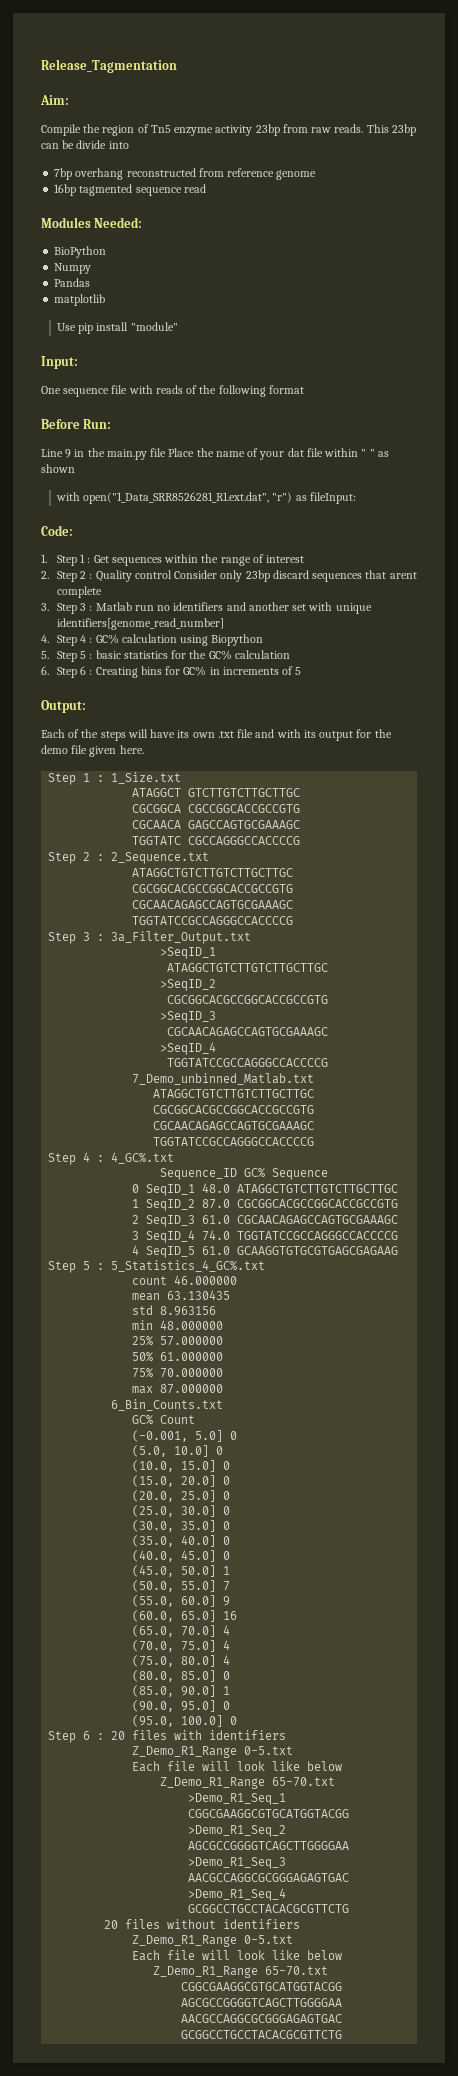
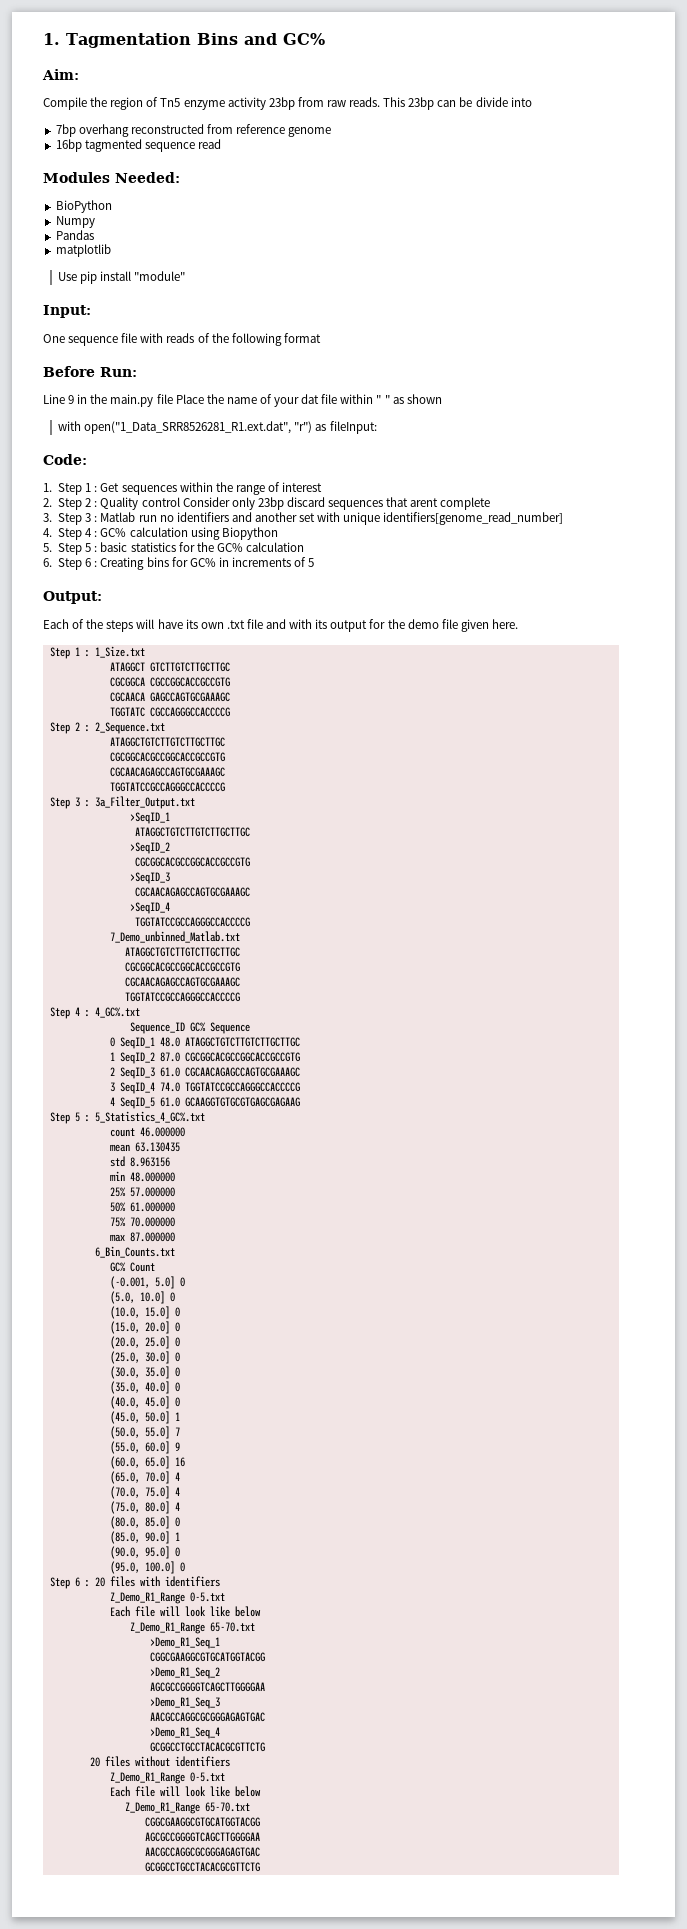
[41,59,177,73] Release_Tagmentation -> [43,33,325,48] 1. Tagmentation Bins and GC%

